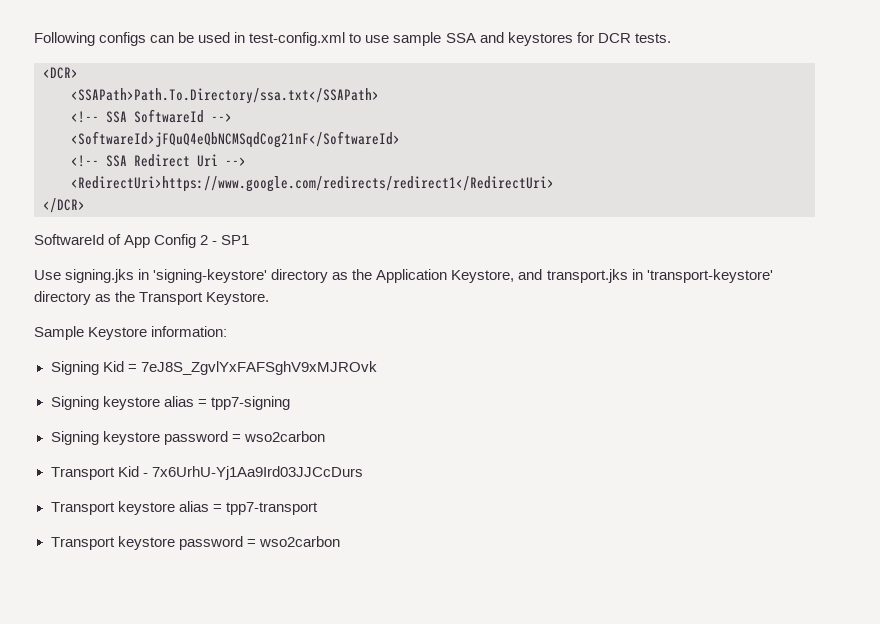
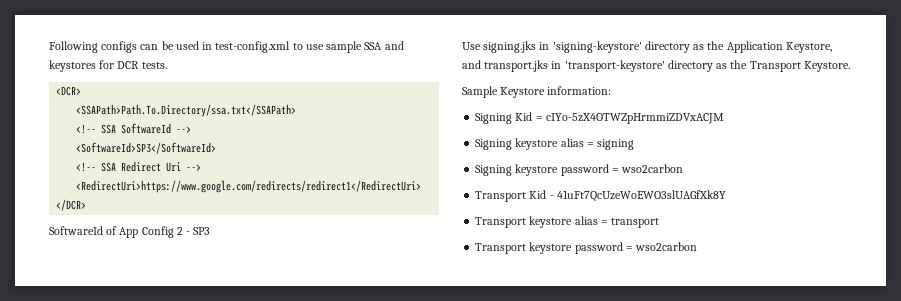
[71,131,400,148] <SoftwareId>jFQuQ4eQbNCMSqdCog21nF</SoftwareId> -> [76,142,217,154] <SoftwareId>SP3</SoftwareId>
[221,235,250,245] SP1 -> [193,227,211,235] SP3
[140,361,377,375] 7eJ8S_ZgvlYxFAFSghV9xMJROvk -> [545,113,724,124] cIYo-5zX4OTWZpHrmmiZDVxACJM
[210,396,290,410] tpp7-signing -> [597,139,635,150] signing
[151,466,363,480] 7x6UrhU-Yj1Aa9Ird03JJCcDurs -> [556,190,726,202] 41uFt7QcUzeWoEWO3slUAGfXk8Y
[225,502,318,515] tpp7-transport -> [611,218,660,228] transport

